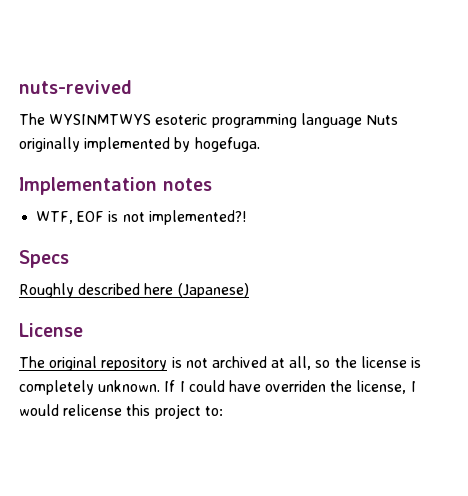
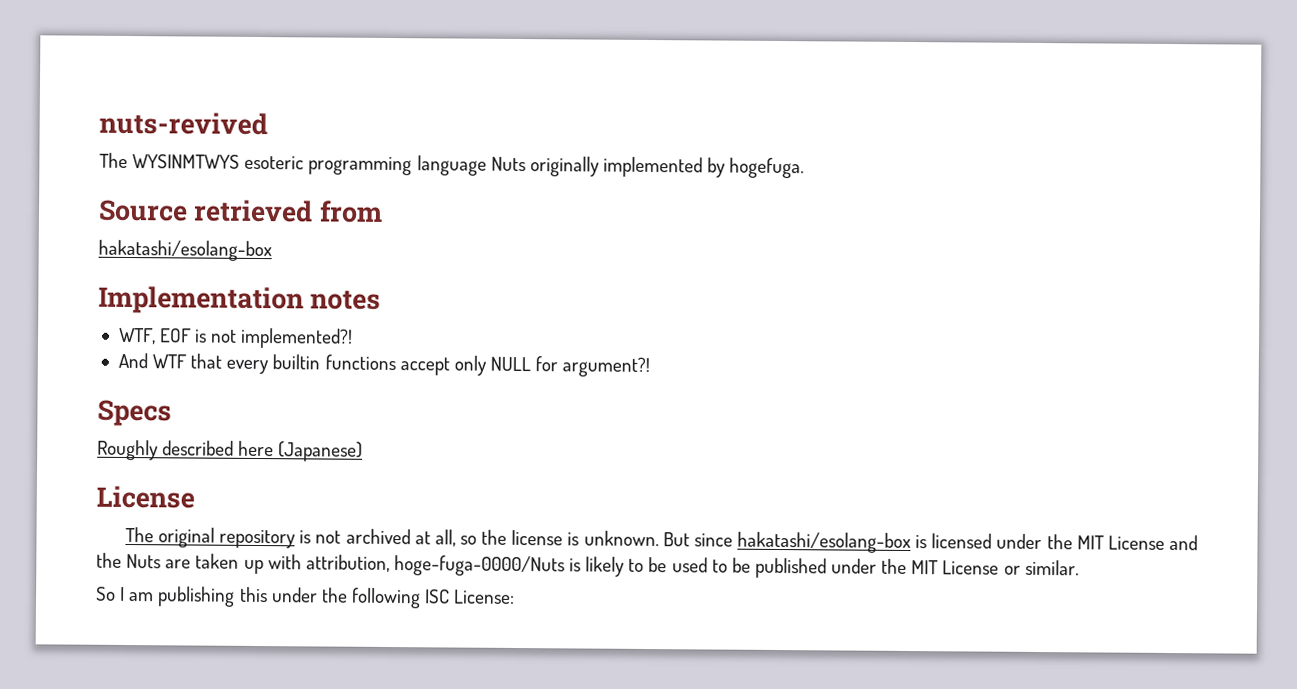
(260, 144) none -> [98,199,383,223] [98,239,272,262] // Source retrieved from // hakatashi/esolang-box
(246, 217) none -> [117,352,651,378] // And WTF that every builtin functions accept only NULL for argument?!
[19,380,416,395] [19,404,223,419] completely unknown. If I could have overriden the license, I would relicense this project to: -> [583,530,1198,554] [96,552,1079,579] [96,586,516,609] unknown. But since hakatashi/esolang-box is licensed under the MIT License and the Nuts are taken up with attribution, hoge-fuga-0000/Nuts is likely to be used to be published under the MIT License or similar. // So I am publishing this under the following ISC License:

